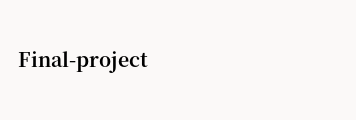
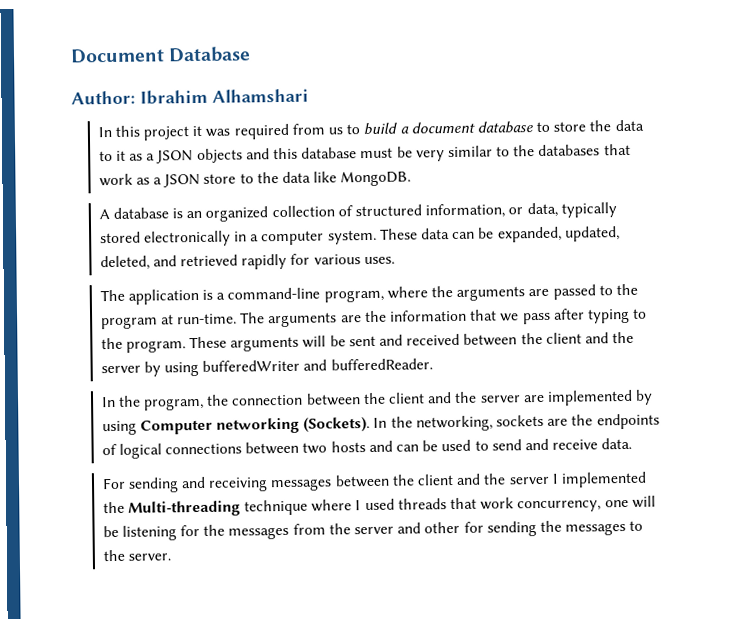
[18,51,148,73] Final-project -> [70,46,252,64] [71,88,309,105] [97,119,644,141] [98,143,631,164] [98,170,412,188] [98,202,617,222] [99,226,620,247] [99,253,395,271] [99,283,638,305] [100,308,648,330] [100,331,635,353] [100,358,433,377] [101,389,654,411] [101,413,660,436] [101,437,633,459] [101,471,647,493] [102,495,656,517] [102,520,644,541] [102,549,171,562] Document Database // Author: Ibrahim Alhamshari // In this project it was required from us to build a document database to store the data to it as a JSON objects and this database must be very similar to the databases that work as a JSON store to the data like MongoDB. // A database is an organized collection of structured information, or data, typically stored electronically in a computer system. These data can be expanded, updated, deleted, and retrieved rapidly for various uses. // The application is a command-line program, where the arguments are passed to the program at run-time. The arguments are the information that we pass after typing to the program. These arguments will be sent and received between the client and the server by using bufferedWriter and bufferedReader. // In the program, the connection between the client and the server are implemented by using Computer networking (Sockets). In the networking, sockets are the endpoints of logical connections between two hosts and can be used to send and receive data. // For sending and receiving messages between the client and the server I implemented the Multi-threading technique where I used threads that work concurrency, one will be listening for the messages from the server and other for sending the messages to the server.

